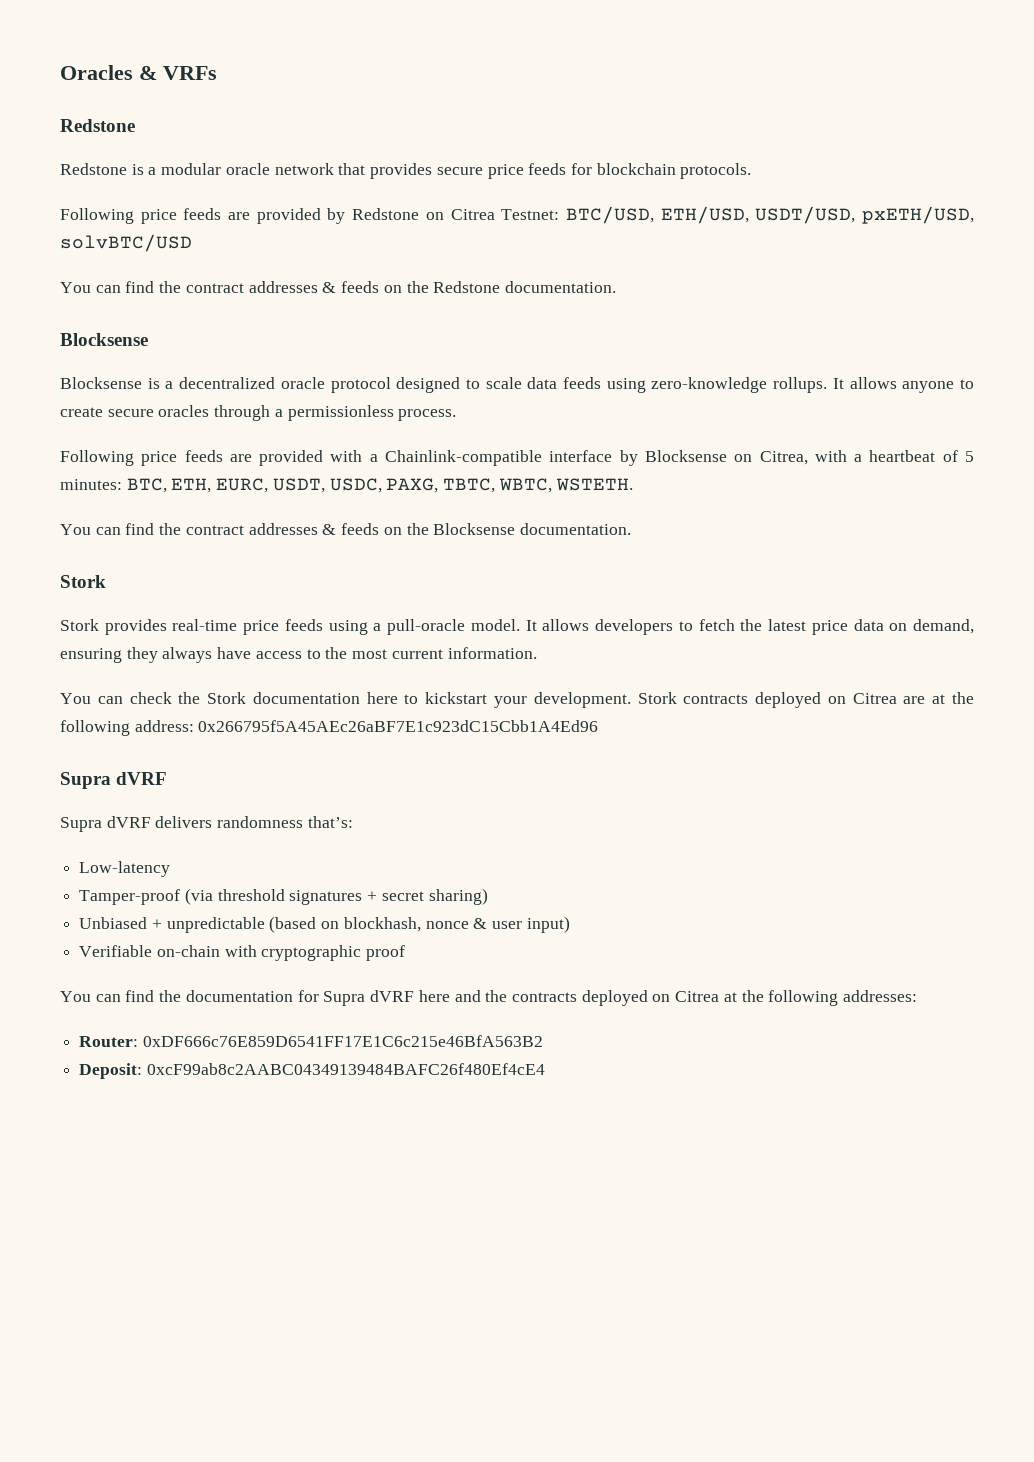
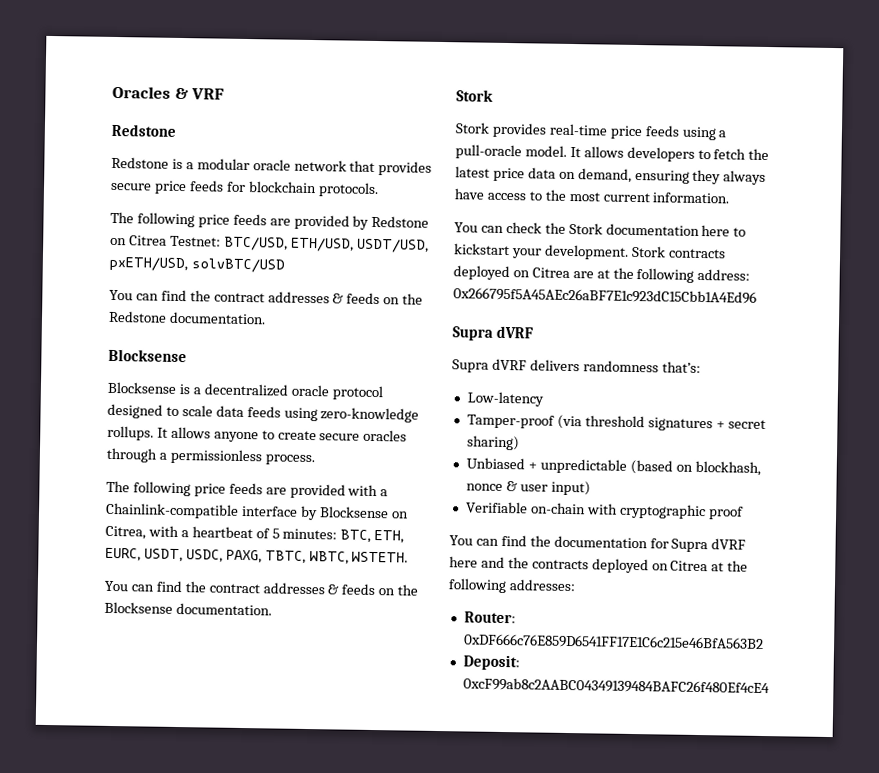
[163,66,217,80] VRFs -> [191,88,225,100] VRF
[60,208,134,224] Following -> [110,211,195,228] The following
[60,450,134,466] Following -> [106,480,191,497] The following

